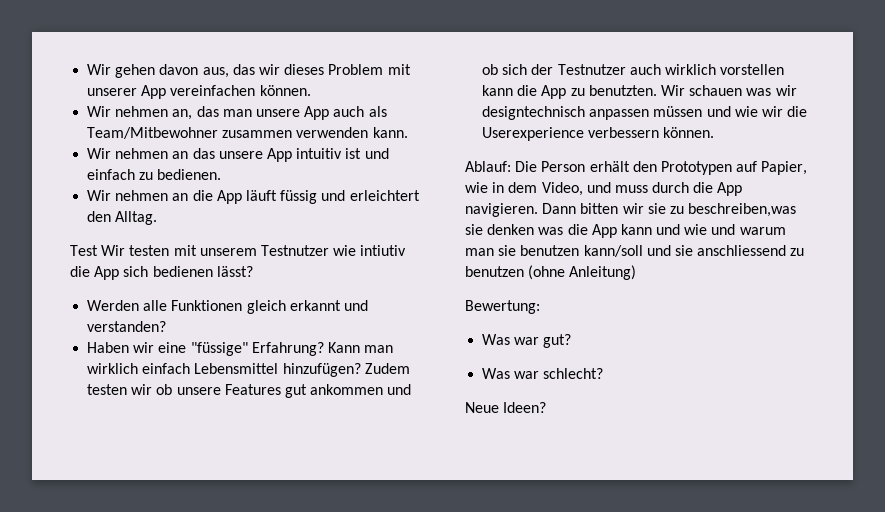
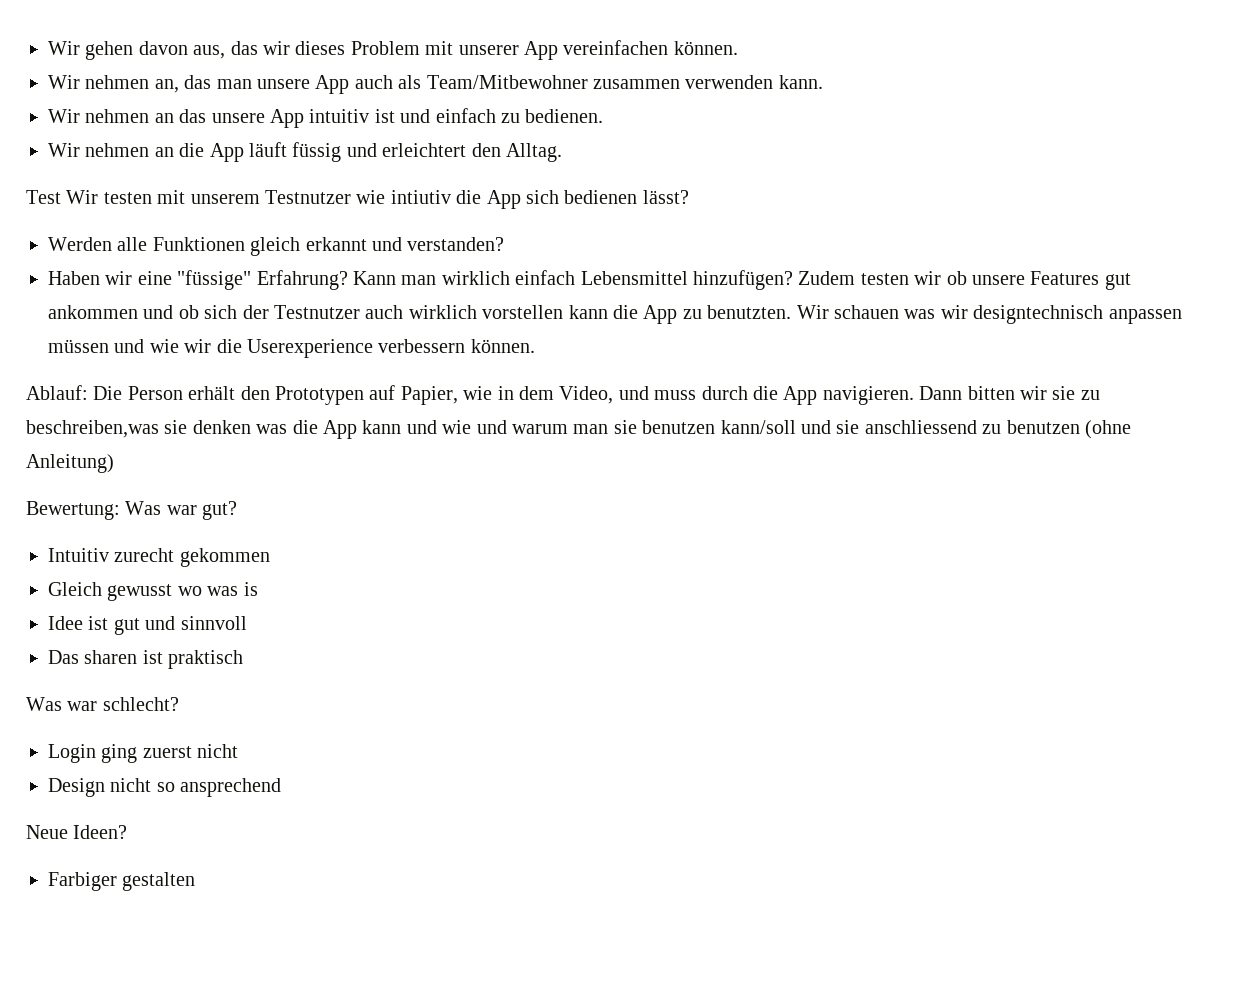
(540, 307) // -> (120, 510) none
[482,368,604,379] Was war schlecht? -> [48,548,270,567] [48,582,258,601] [48,616,247,635] [48,650,244,669] [26,697,179,711] [48,744,239,763] [48,778,282,797] Intuitiv zurecht gekommen // Gleich gewusst wo was is // Idee ist gut und sinnvoll // Das sharen ist praktisch // Was war schlecht? // Login ging zuerst nicht // Design nicht so ansprechend
(547, 407) none -> [48,872,196,891] // Farbiger gestalten

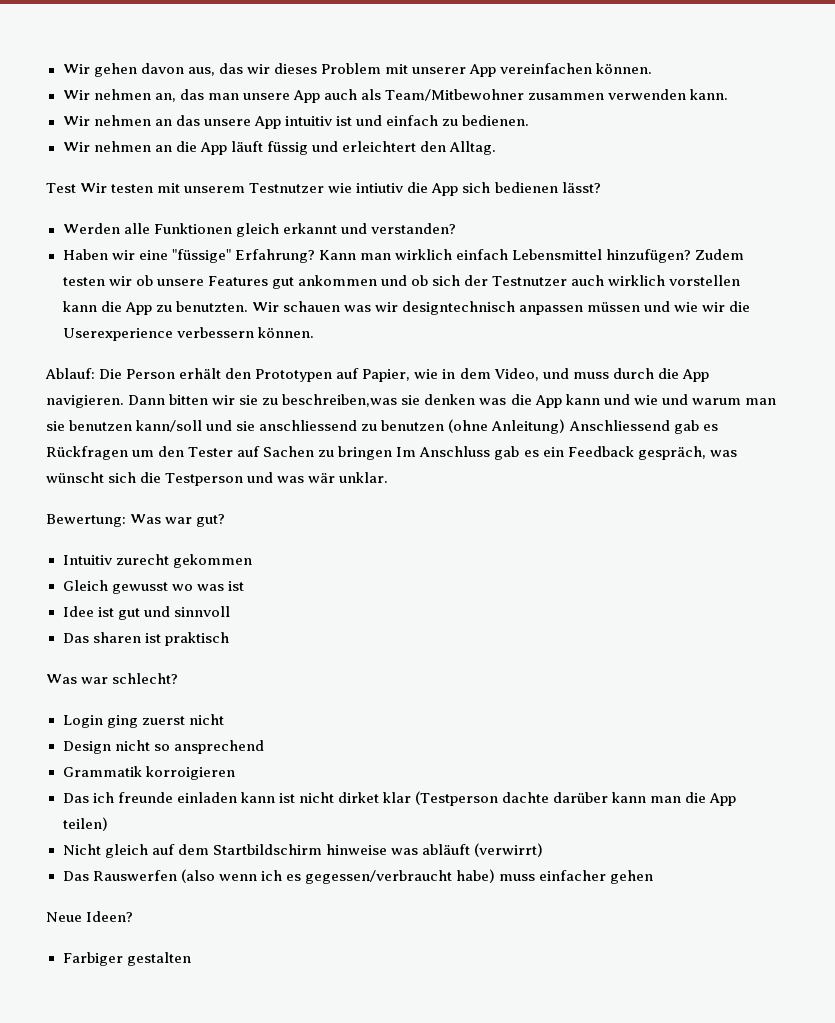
(114, 463) none -> [568,420,718,434] [46,446,737,460] [46,472,389,486] Anschliessend gab es Rückfragen um den Tester auf Sachen zu bringen Im Anschluss gab es ein Feedback gespräch, was wünscht sich die Testperson und was wär unklar.
[243,582,258,596] is -> [227,581,244,591] ist
(282, 787) none -> [62,766,235,780] [62,791,737,806] [62,817,108,831] [62,843,543,858] [62,869,653,884] // Grammatik korroigieren // Das ich freunde einladen kann ist nicht dirket klar (Testperson dachte darüber kann man die App teilen) // Nicht gleich auf dem Startbildschirm hinweise was abläuft (verwirrt) // Das Rauswerfen (also wenn ich es gegessen/verbraucht habe) muss einfacher gehen

